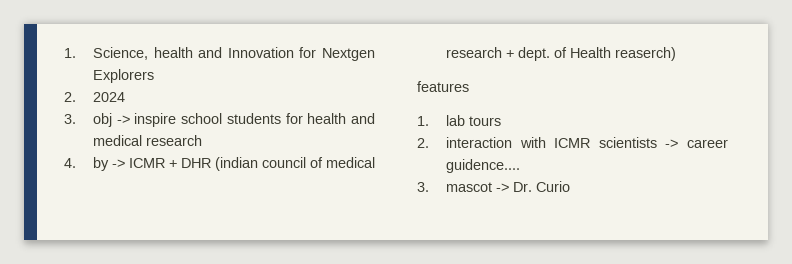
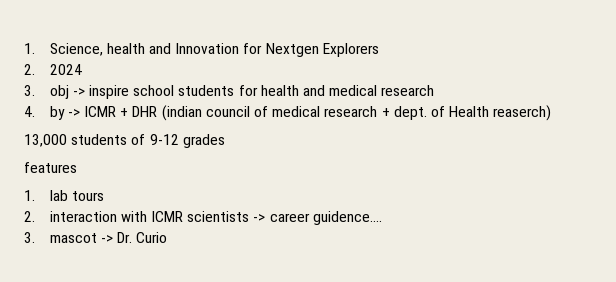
(676, 54) none -> [24,134,225,148] // 13,000 students of 9-12 grades

